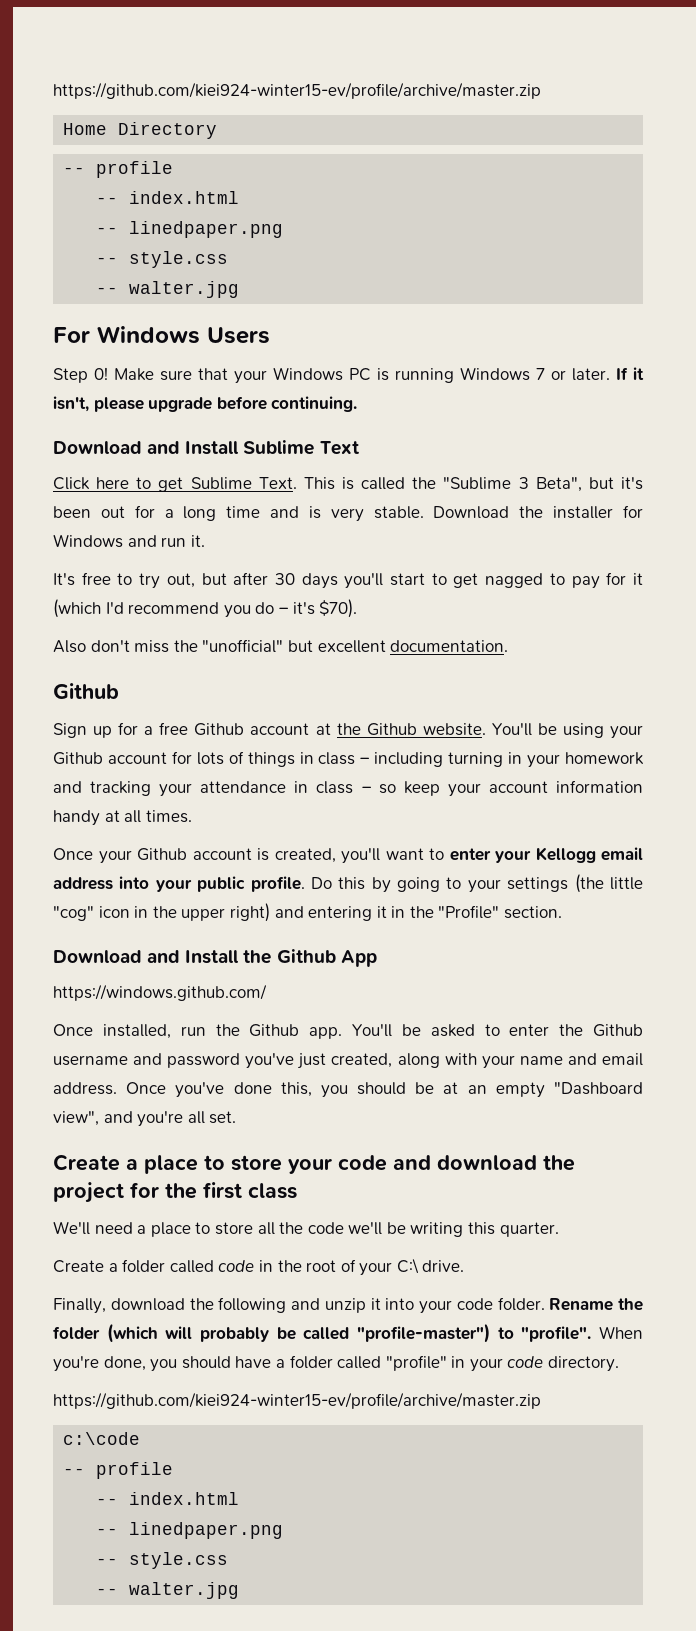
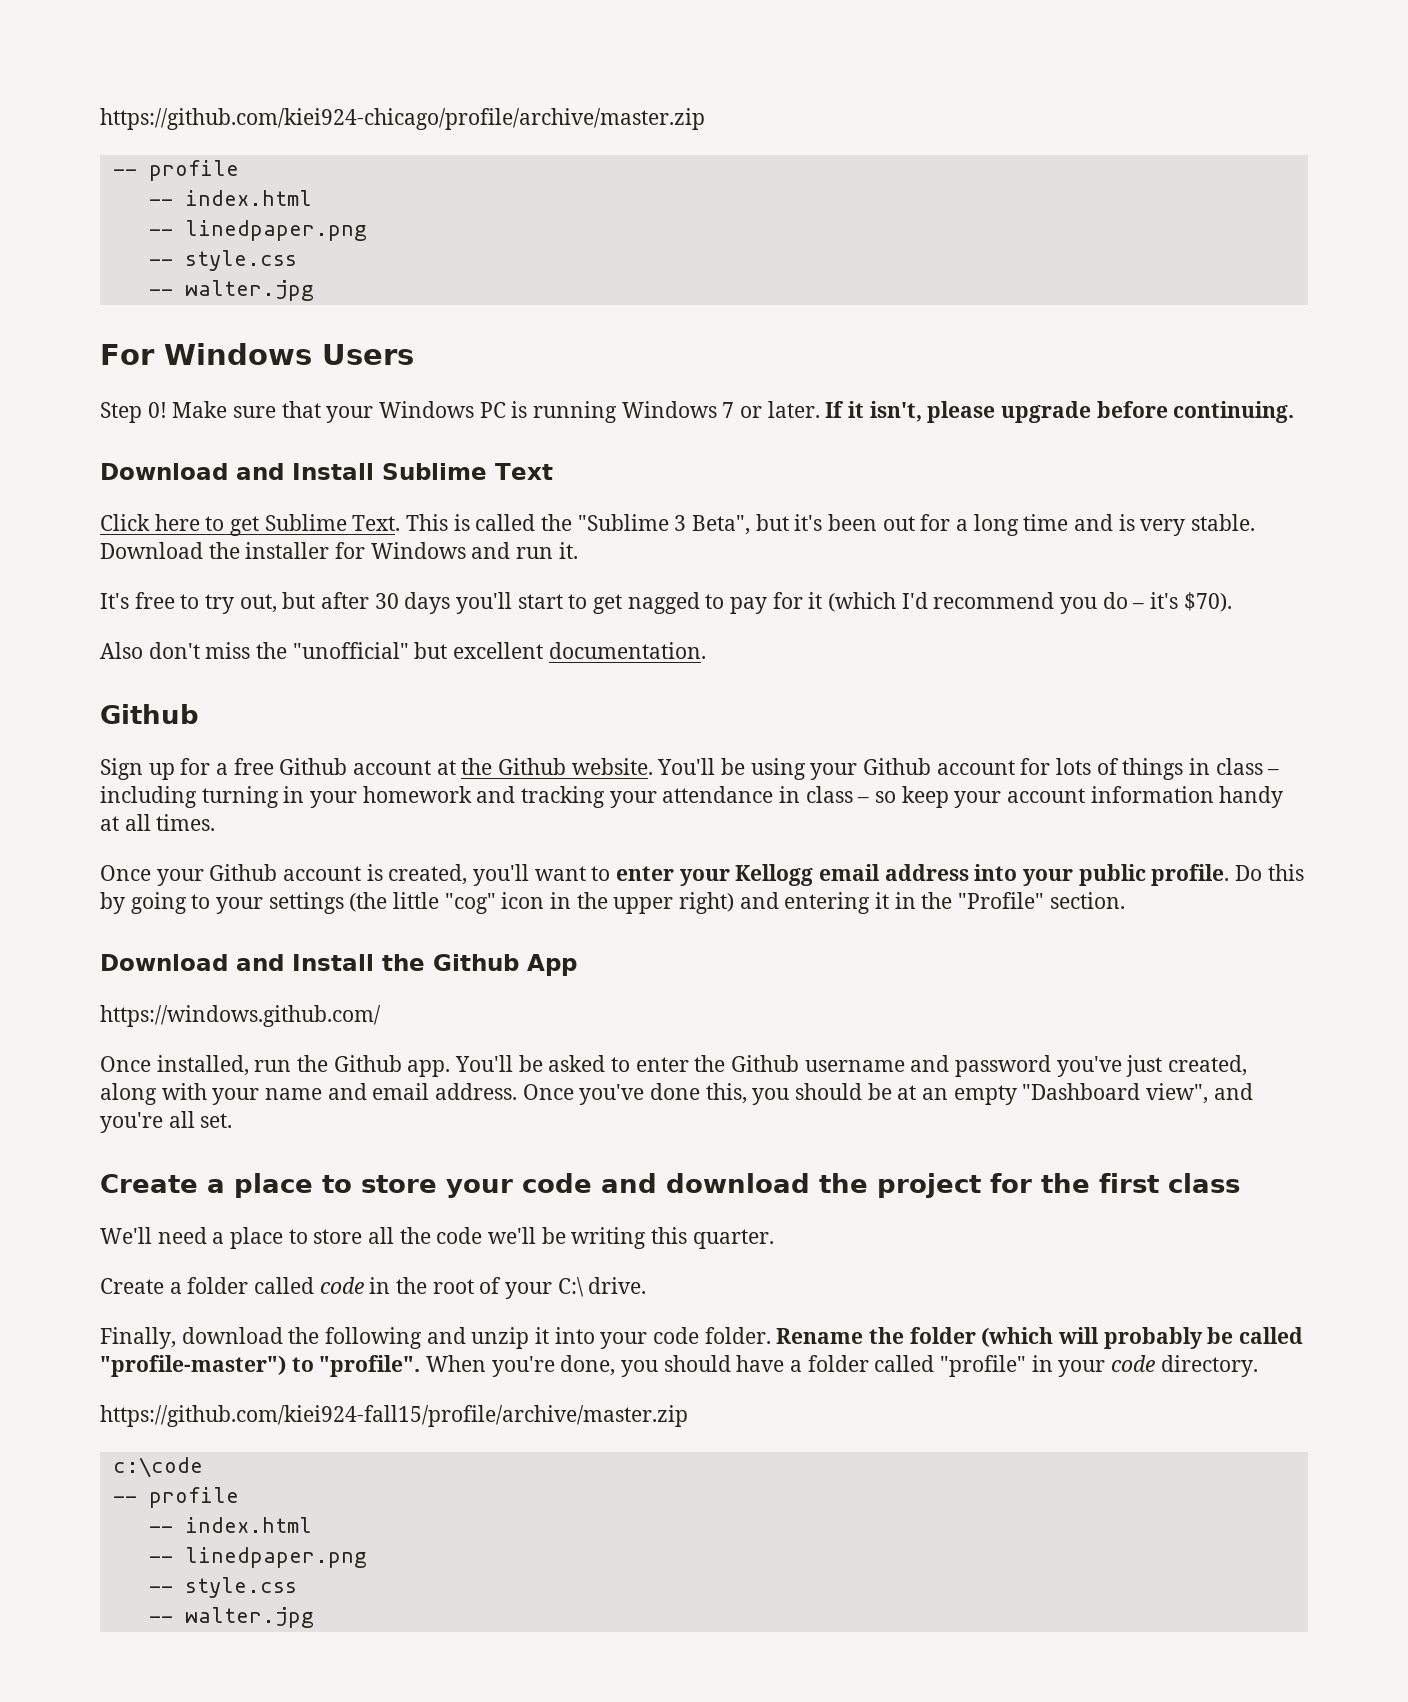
[53,82,541,99] [63,122,218,139] https://github.com/kiei924-winter15-ev/profile/archive/master.zip // Home Directory -> [100,108,705,130] https://github.com/kiei924-chicago/profile/archive/master.zip
[53,1392,541,1409] https://github.com/kiei924-winter15-ev/profile/archive/master.zip -> [100,1405,688,1427] https://github.com/kiei924-fall15/profile/archive/master.zip

